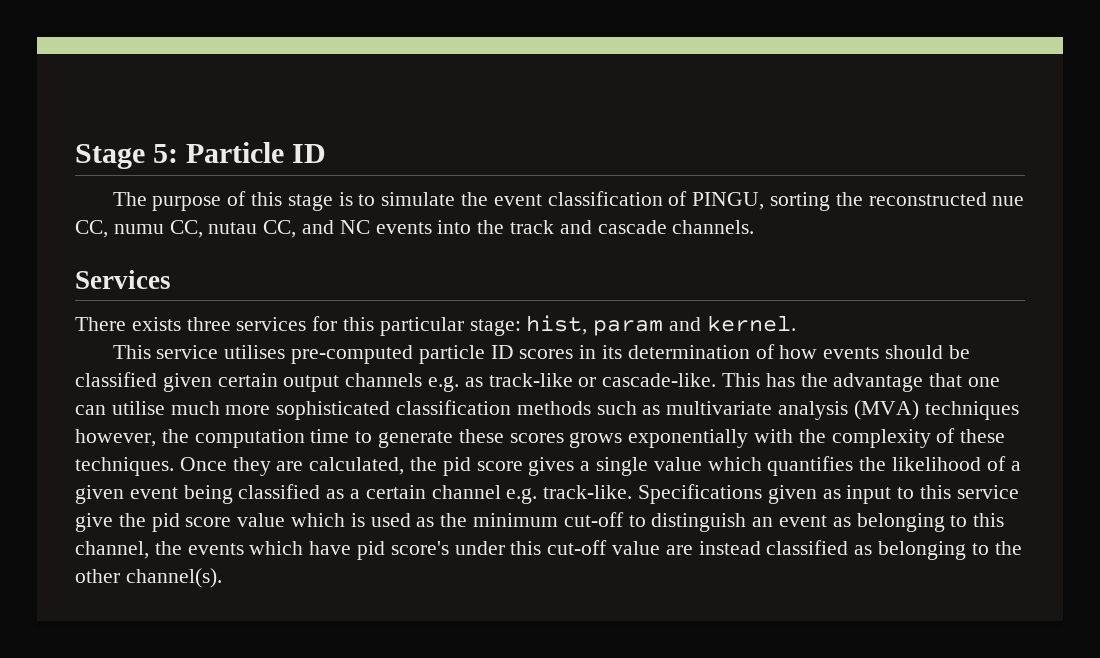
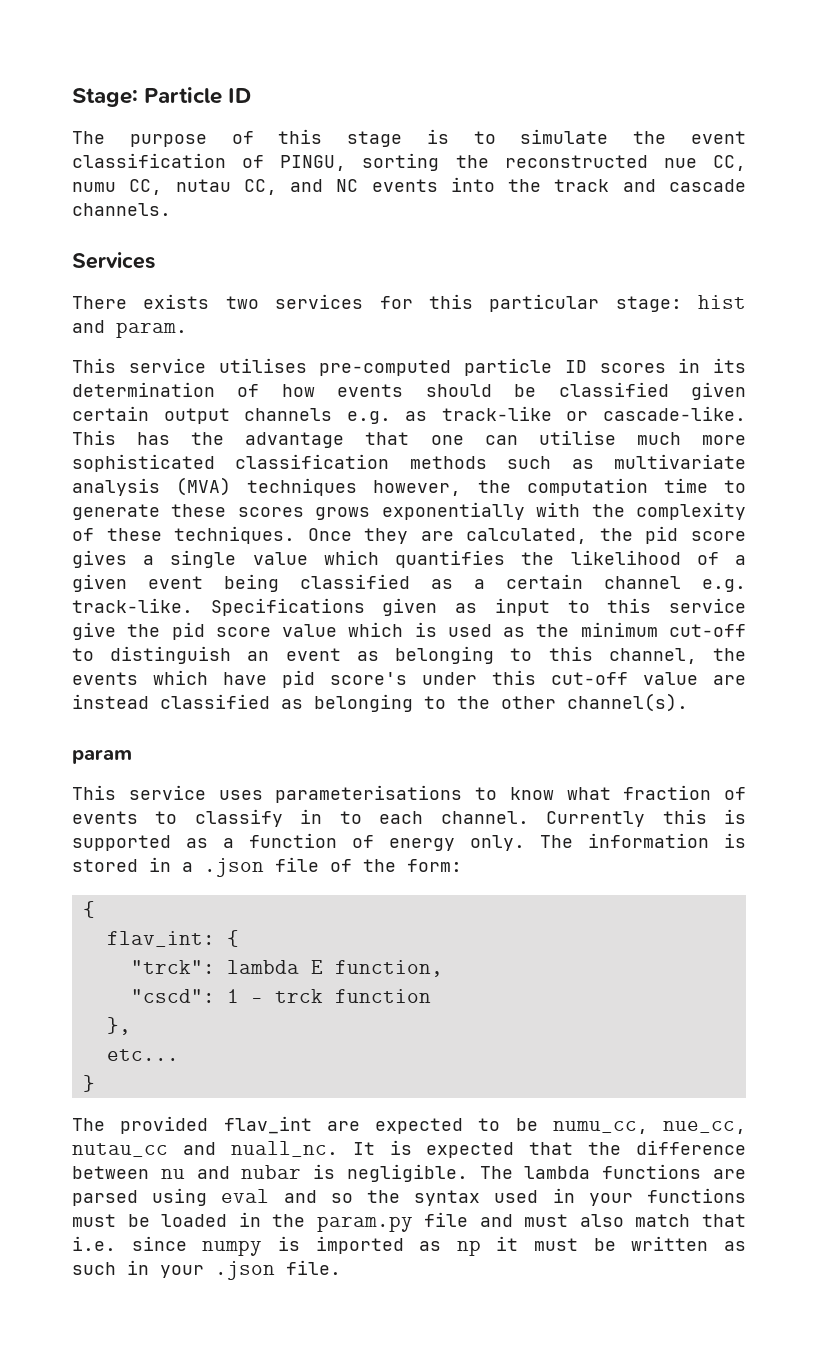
[75,144,179,169] Stage 5: -> [72,88,138,107] Stage:
[186,317,231,331] three -> [225,296,259,309] two
[526,315,796,336] hist, param and kernel. -> [698,295,746,309] [72,320,187,338] hist and param.
(222, 578) none -> [72,749,132,764] [72,785,746,803] [72,809,746,827] [72,833,746,851] [72,857,462,877] [82,901,95,918] [106,930,239,947] [130,960,443,977] [130,989,431,1003] [106,1017,131,1035] [106,1049,179,1061] [82,1075,95,1092] [72,1116,746,1134] [72,1140,746,1158] [72,1164,746,1182] [72,1188,746,1206] [72,1212,746,1232] [72,1236,746,1256] [72,1260,341,1280] // param // This service uses parameterisations to know what fraction of events to classify in to each channel. Currently this is supported as a function of energy only. The information is stored in a .json file of the form: // { // flav_int: { // "trck": lambda E function, // "cscd": 1 - trck function // }, // etc... // } // The provided flav_int are expected to be numu_cc, nue_cc, nutau_cc and nuall_nc. It is expected that the difference between nu and nubar is negligible. The lambda functions are parsed using eval and so the syntax used in your functions must be loaded in the param.py file and must also match that i.e. since numpy is imported as np it must be written as such in your .json file.

